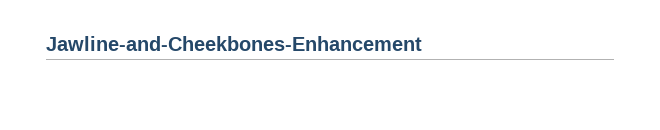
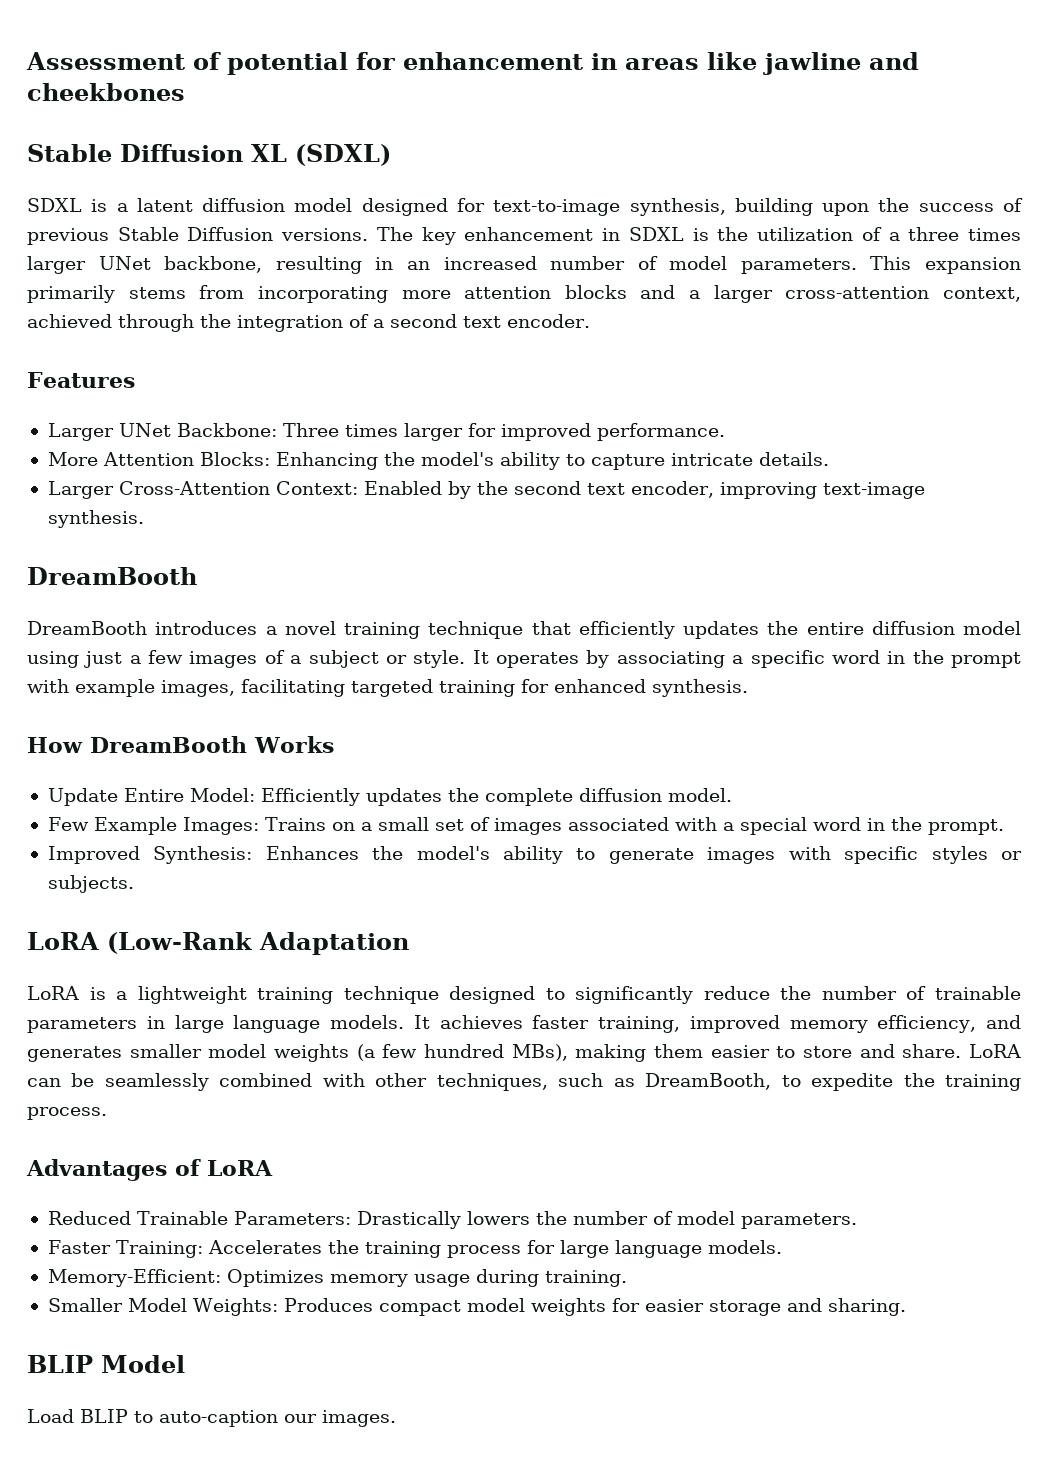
[46,36,422,51] Jawline-and-Cheekbones-Enhancement -> [26,52,919,75] [27,83,185,101] [27,144,391,166] [27,198,1024,216] [27,227,1022,245] [27,256,1022,274] [27,285,1021,303] [27,314,590,332] [27,372,135,388] [47,423,725,441] [47,452,829,470] [47,481,925,499] [47,510,144,528] [27,567,197,585] [27,621,1021,639] [27,650,1021,668] [27,679,748,697] [27,736,334,753] [47,788,732,806] [47,817,1004,835] [47,846,1022,864] [47,875,134,893] [27,932,410,955] [27,986,1022,1004] [27,1015,1021,1033] [27,1044,1021,1062] [27,1073,1021,1091] [27,1107,107,1120] [26,1159,273,1181] [47,1211,857,1229] [47,1240,782,1258] [47,1269,627,1287] [47,1298,906,1316] [27,1355,185,1373] [27,1409,396,1427] Assessment of potential for enhancement in areas like jawline and cheekbones // Stable Diffusion XL (SDXL) // SDXL is a latent diffusion model designed for text-to-image synthesis, building upon the success of previous Stable Diffusion versions. The key enhancement in SDXL is the utilization of a three times larger UNet backbone, resulting in an increased number of model parameters. This expansion primarily stems from incorporating more attention blocks and a larger cross-attention context, achieved through the integration of a second text encoder. // Features // Larger UNet Backbone: Three times larger for improved performance. // More Attention Blocks: Enhancing the model's ability to capture intricate details. // Larger Cross-Attention Context: Enabled by the second text encoder, improving text-image synthesis. // DreamBooth // DreamBooth introduces a novel training technique that efficiently updates the entire diffusion model using just a few images of a subject or style. It operates by associating a specific word in the prompt with example images, facilitating targeted training for enhanced synthesis. // How DreamBooth Works // Update Entire Model: Efficiently updates the complete diffusion model. // Few Example Images: Trains on a small set of images associated with a special word in the prompt. // Improved Synthesis: Enhances the model's ability to generate images with specific styles or subjects. // LoRA (Low-Rank Adaptation // LoRA is a lightweight training technique designed to significantly reduce the number of trainable parameters in large language models. It achieves faster training, improved memory efficiency, and generates smaller model weights (a few hundred MBs), making them easier to store and share. LoRA can be seamlessly combined with other techniques, such as DreamBooth, to expedite the training process. // Advantages of LoRA // Reduced Trainable Parameters: Drastically lowers the number of model parameters. // Faster Training: Accelerates the training process for large language models. // Memory-Efficient: Optimizes memory usage during training. // Smaller Model Weights: Produces compact model weights for easier storage and sharing. // BLIP Model // Load BLIP to auto-caption our images.

